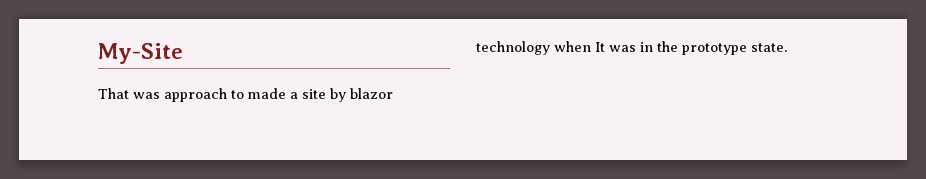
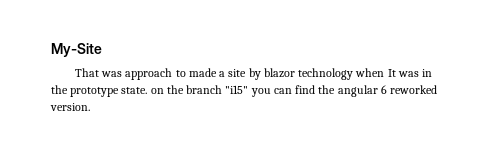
(787, 47) none -> [150,85,438,97] [50,103,90,111] on the branch "i15" you can find the angular 6 reworked version.

